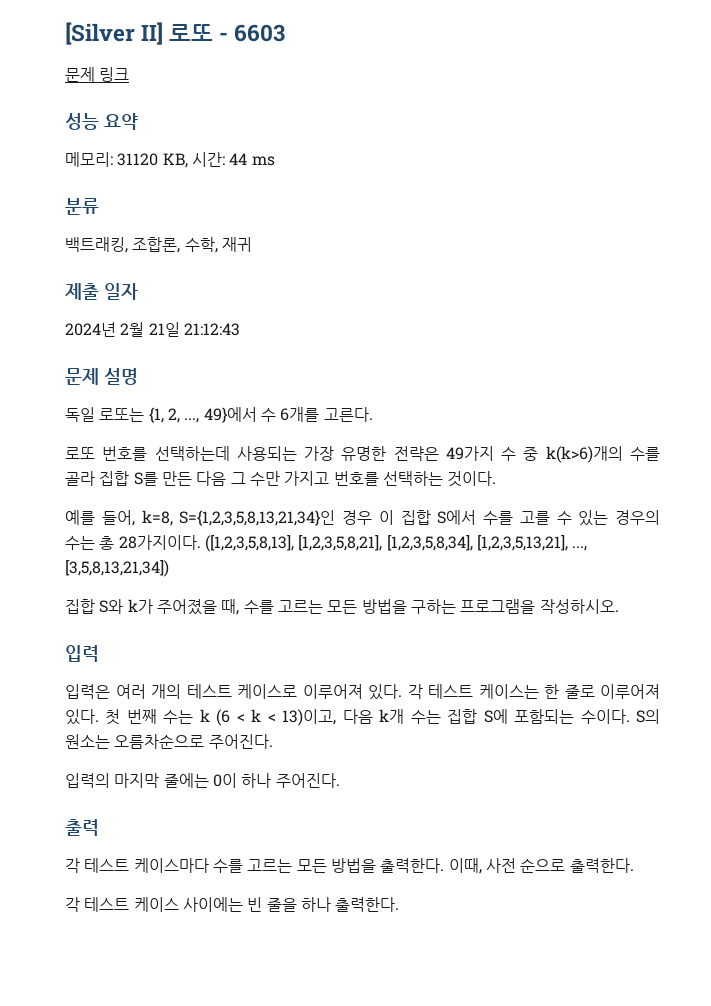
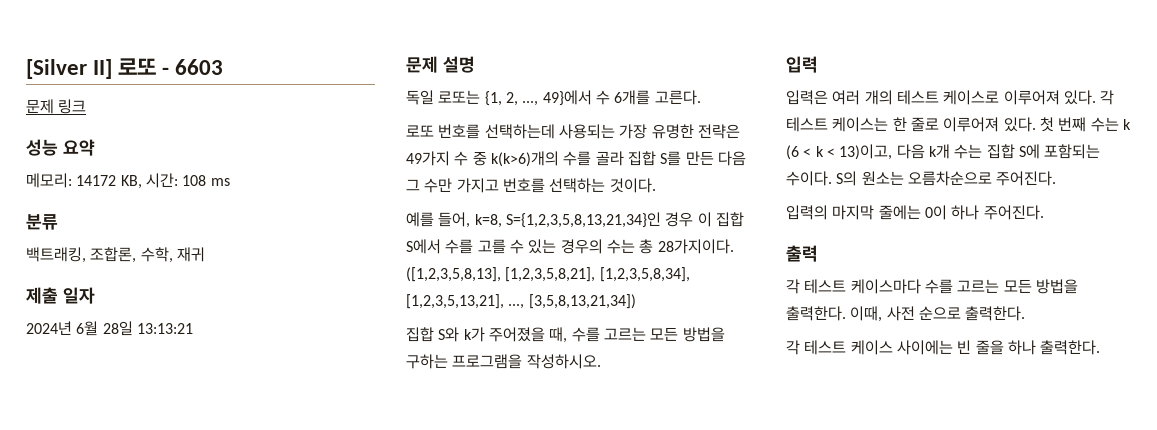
[117,153,159,166] 31120 -> [76,175,117,186] 14172
[229,153,248,165] 44 -> [182,175,207,186] 108
[120,322,240,337] 2월 21일 21:12:43 -> [76,321,193,336] 6월 28일 13:13:21

